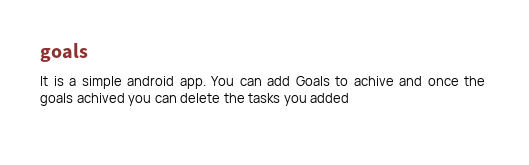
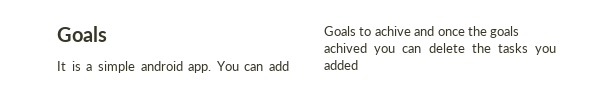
[40,43,88,62] goals -> [57,26,107,42] Goals

